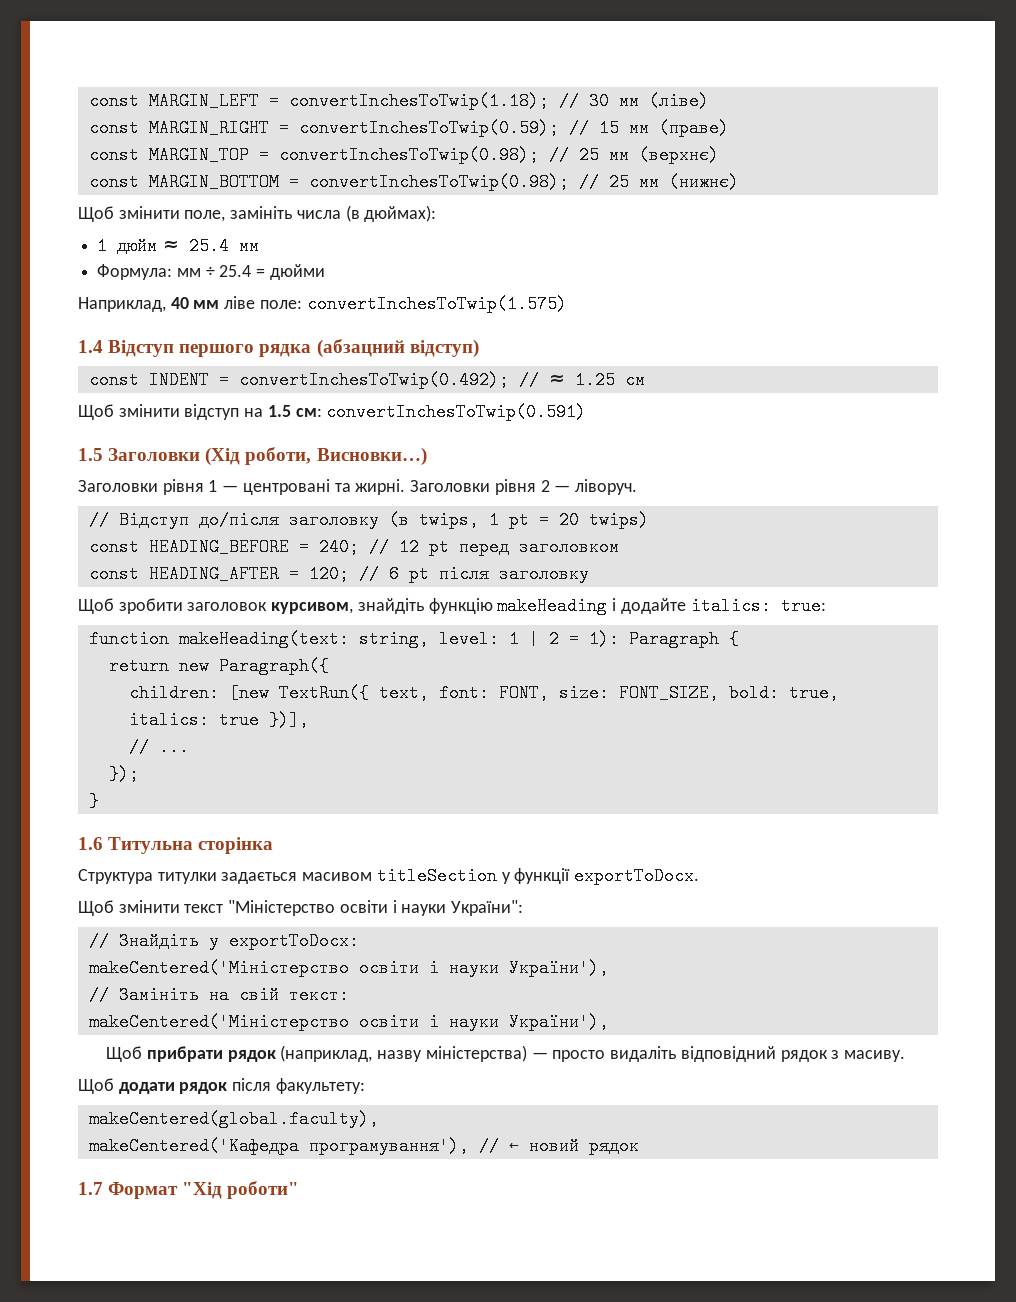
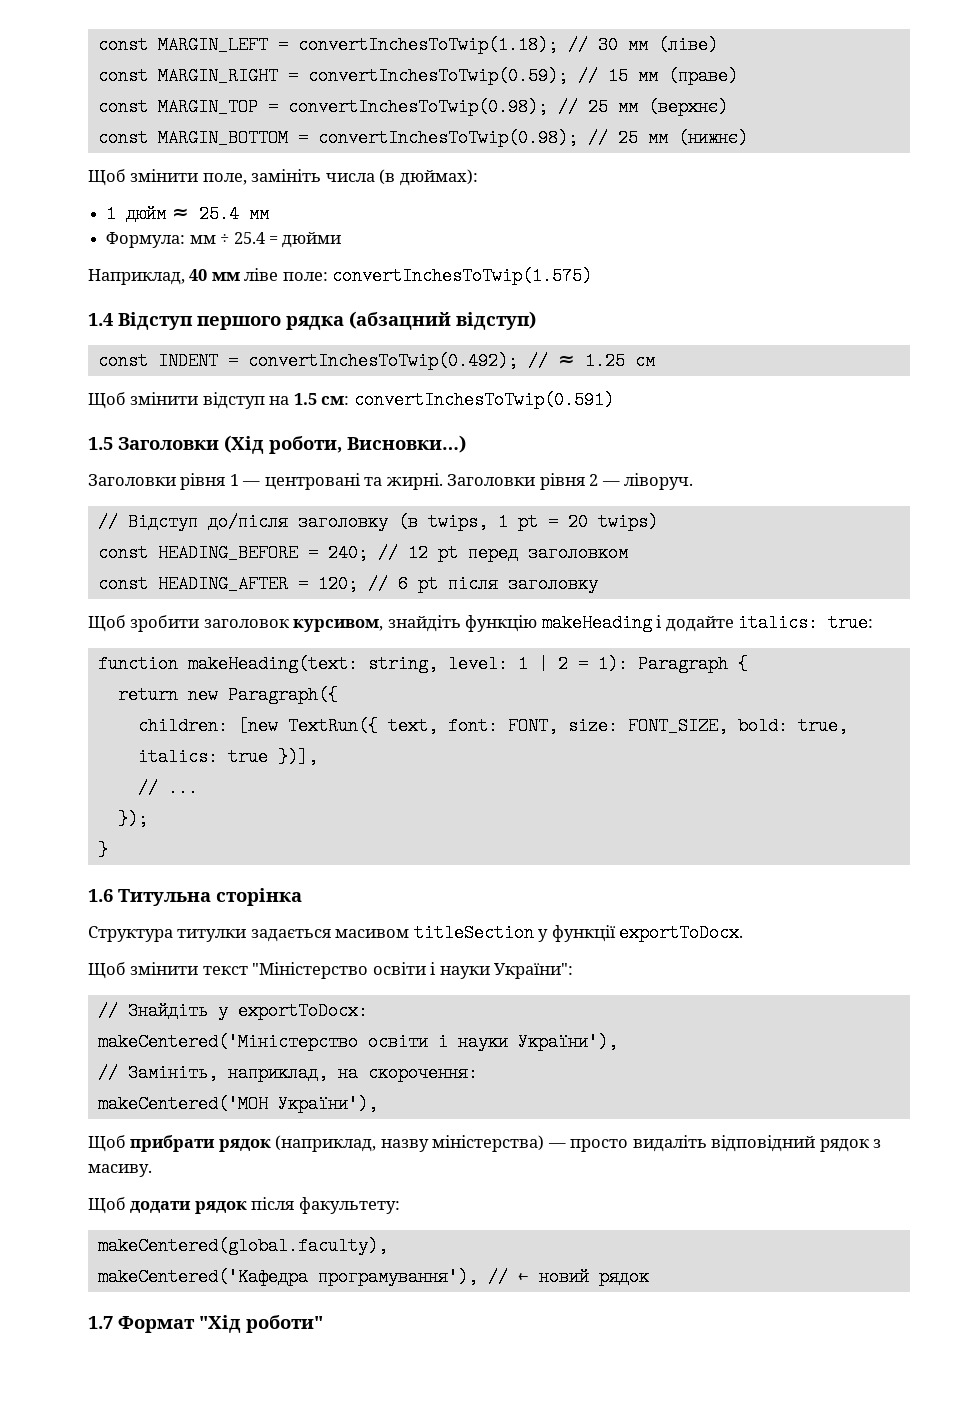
[118,986,349,1004] [88,1013,499,1031] Замініть на свій текст: // makeCentered('Міністерство освіти і науки -> [127,1064,478,1082] [97,1095,268,1113] Замініть, наприклад, на скорочення: // makeCentered('МОН

